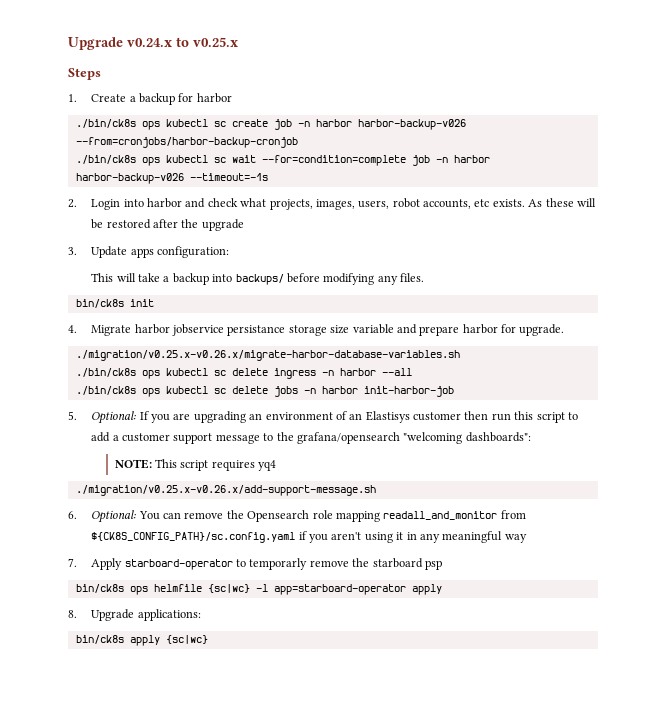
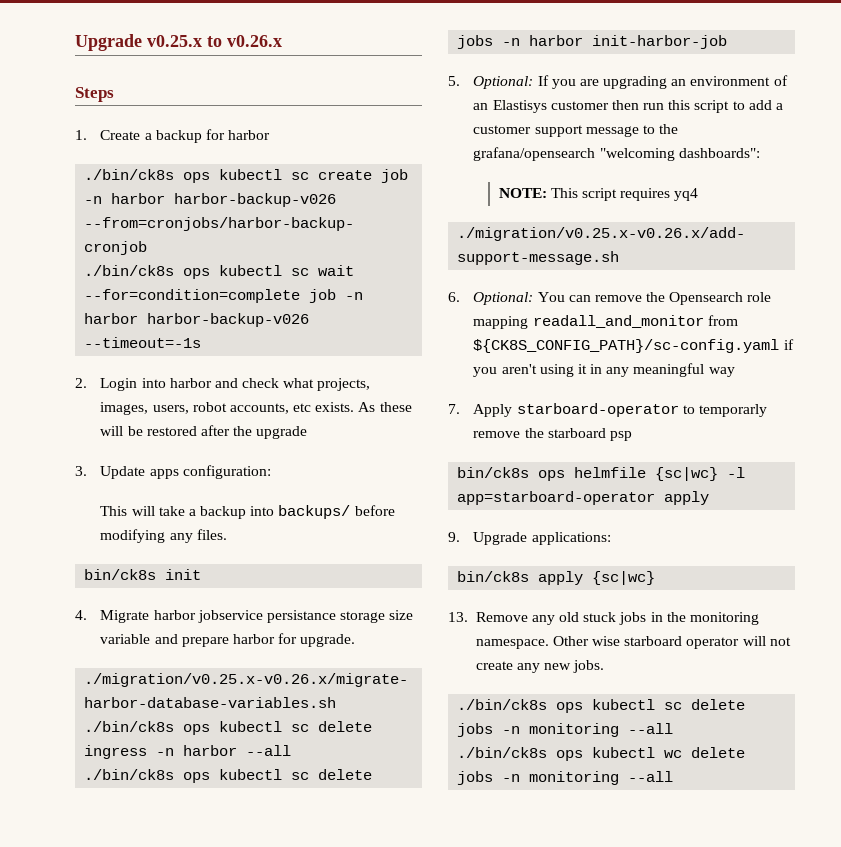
[68,37,238,50] Upgrade v0.24.x to v0.25.x -> [75,34,282,51] Upgrade v0.25.x to v0.26.x
[91,532,296,543] ${CK8S_CONFIG_PATH}/sc.config.yaml -> [473,339,780,353] ${CK8S_CONFIG_PATH}/sc-config.yaml
[68,610,77,618] 8. -> [448,532,460,542] 9.
(208, 639) none -> [448,612,760,625] [475,636,791,649] [475,660,605,673] [457,699,746,713] [457,723,674,737] [457,747,746,761] [457,771,674,785] // 13. Remove any old stuck jobs in the monitoring namespace. Other wise starboard operator will not create any new jobs. // ./bin/ck8s ops kubectl sc delete jobs -n monitoring --all // ./bin/ck8s ops kubectl wc delete jobs -n monitoring --all

